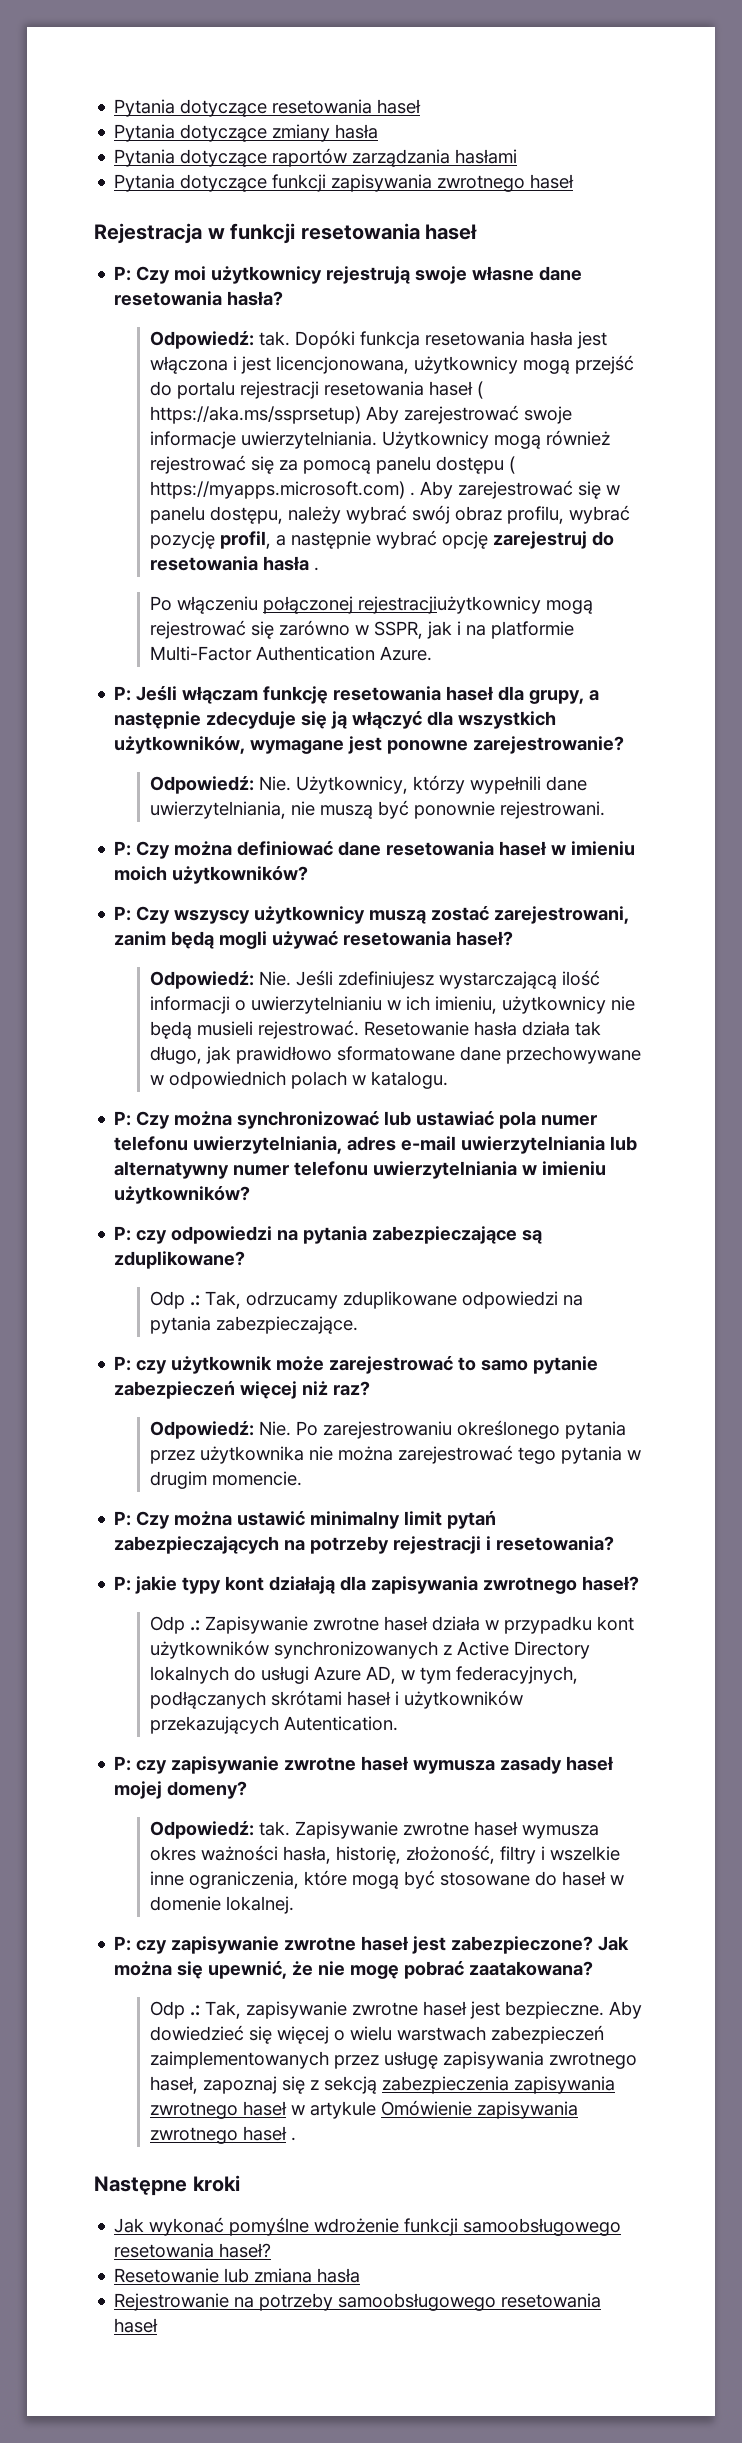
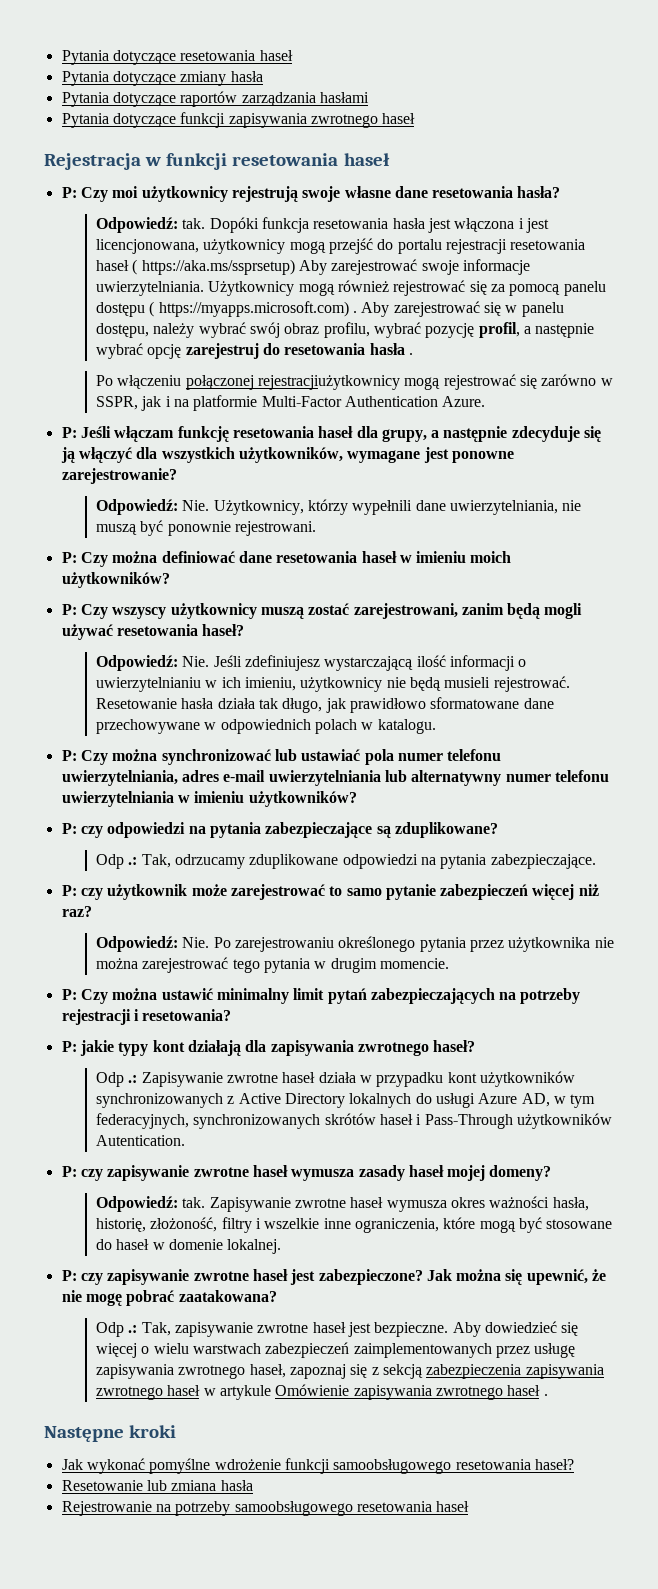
[149,1690,523,1709] [149,1716,279,1734] podłączanych skrótami haseł i użytkowników przekazujących -> [193,1113,613,1129] synchronizowanych skrótów haseł i Pass-Through użytkowników

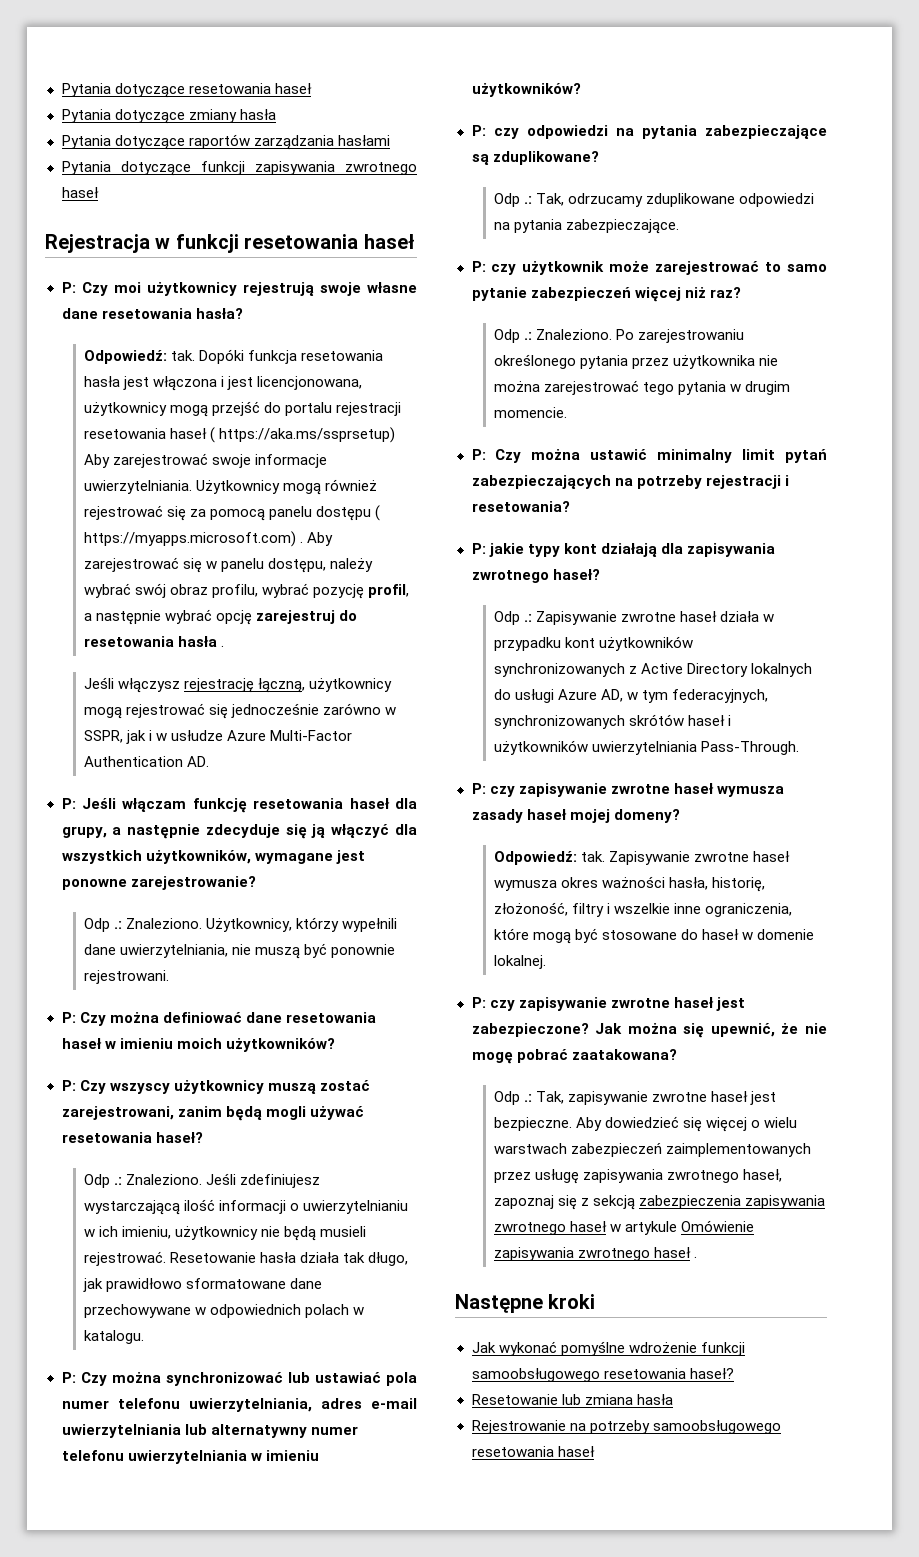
[96,375,401,390] Po włączeniu połączonej rejestracjiużytkownicy -> [83,677,393,693] Jeśli włączysz rejestrację łączną, użytkownicy
(538, 382) none -> [231,703,320,718] jednocześnie
[174,395,258,411] na platformie -> [156,730,267,741] w usłudze Azure
[442,396,486,407] Azure. -> [186,756,209,767] AD.
[96,499,210,515] Odpowiedź: Nie. -> [83,918,202,932] Odp .: Znaleziono.
[96,655,210,671] Odpowiedź: Nie. -> [83,1174,202,1188] Odp .: Znaleziono.
[96,936,210,952] Odpowiedź: Nie. -> [493,329,612,343] Odp .: Znaleziono.
[424,1113,613,1129] [96,1135,186,1146] Pass-Through użytkowników Autentication. -> [493,740,799,755] użytkowników uwierzytelniania Pass-Through.

